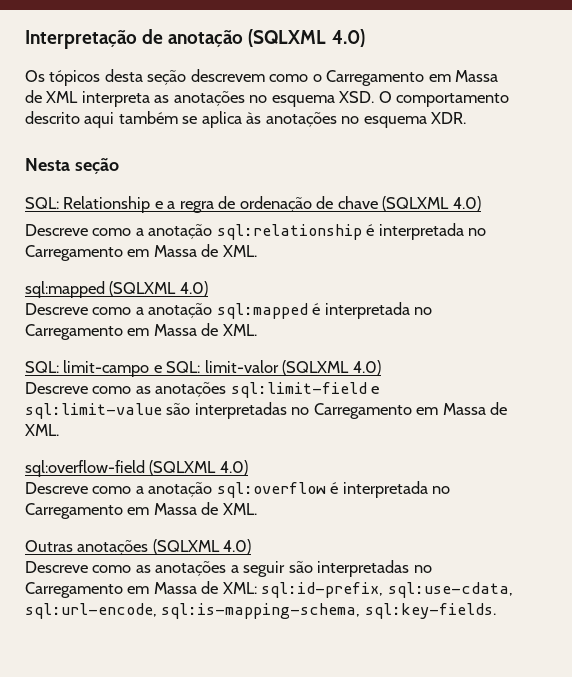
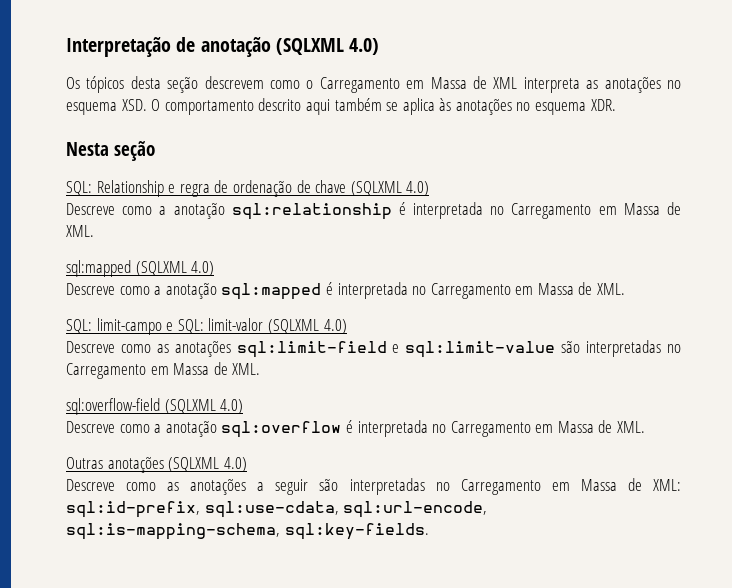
[167,201,176,209] a -> (176, 188) none

